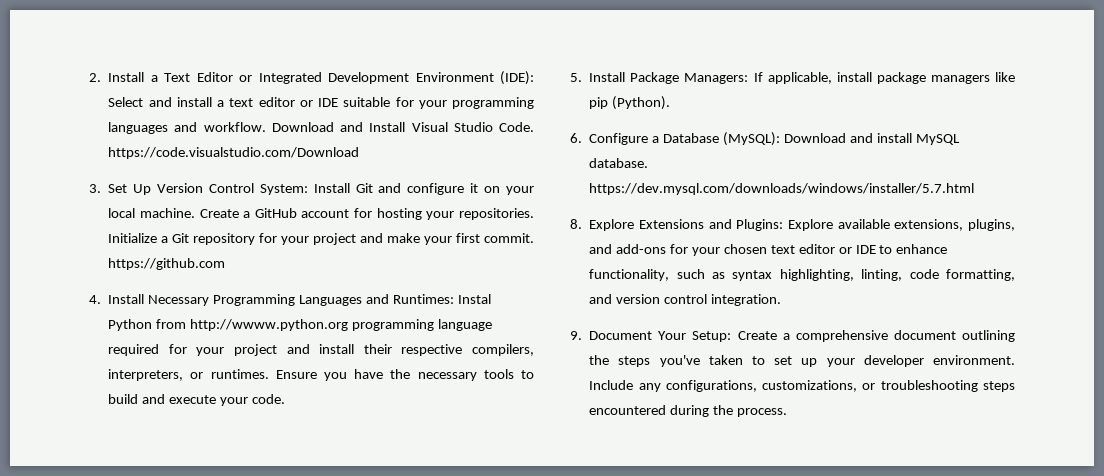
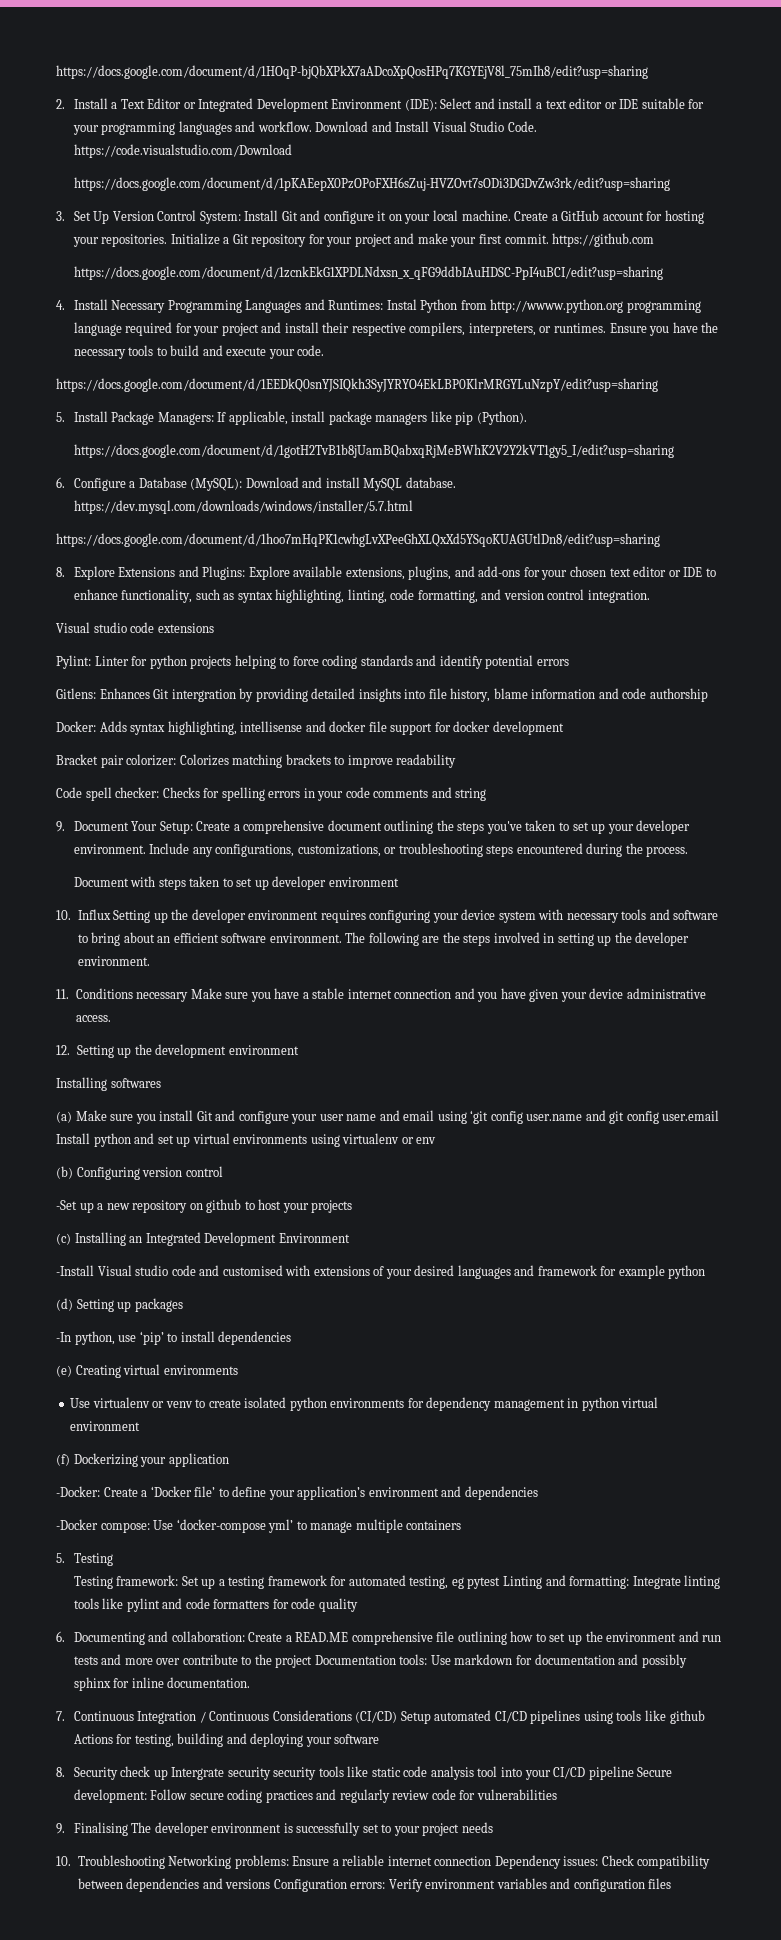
(89, 77) none -> [56,65,648,79] https://docs.google.com/document/d/1HOqP-bjQbXPkX7aADcoXpQosHPq7KGYEjV8l_75mIh8/edit?usp=sharing //
(360, 153) none -> [73,177,670,191] // https://docs.google.com/document/d/1pKAEepX0PzOPoFXH6sZuj-HVZOvt7sODi3DGDvZw3rk/edit?usp=sharing
(226, 264) none -> [73,266,663,280] // https://docs.google.com/document/d/1zcnkEkG1XPDLNdxsn_x_qFG9ddbIAuHDSC-PpI4uBCI/edit?usp=sharing
(285, 399) none -> [56,378,658,392] // https://docs.google.com/document/d/1EEDkQ0snYJSIQkh3SyJYRYO4EkLBP0KlrMRGYLuNzpY/edit?usp=sharing
(671, 103) none -> [73,444,674,458] // https://docs.google.com/document/d/1gotH2TvB1b8jUamBQabxqRjMeBWhK2V2Y2kVT1gy5_I/edit?usp=sharing
(975, 189) none -> [56,533,660,547] // https://docs.google.com/document/d/1hoo7mHqPK1cwhgLvXPeeGhXLQxXd5YSqoKUAGUtlDn8/edit?usp=sharing
(781, 300) none -> [56,622,214,633] [56,655,569,669] [56,688,708,702] [56,721,564,735] [56,754,457,768] [56,787,487,801] // Visual studio code extensions // Pylint: Linter for python projects helping to force coding standards and identify potential errors // Gitlens: Enhances Git intergration by providing detailed insights into file history, blame information and code authorship // Docker: Adds syntax highlighting, intellisense and docker file support for docker development // Bracket pair colorizer: Colorizes matching brackets to improve readability // Code spell checker: Checks for spelling errors in your code comments and string
(787, 412) none -> [73,876,399,890] [56,909,719,923] [77,932,690,946] [77,956,150,966] [56,988,706,1002] [75,1015,111,1022] [56,1044,299,1058] [56,1077,161,1091] [56,1110,720,1124] [56,1133,437,1147] [56,1166,223,1180] [56,1199,353,1213] [56,1232,350,1246] [56,1265,706,1279] [56,1298,183,1312] [56,1331,292,1345] [56,1364,238,1378] [70,1397,659,1411] [70,1421,141,1431] [56,1453,229,1467] [56,1486,538,1500] [56,1519,462,1533] [56,1553,113,1566] [73,1575,721,1589] [73,1598,358,1612] [56,1631,722,1645] [73,1654,687,1668] [73,1677,251,1691] [56,1710,705,1724] [73,1733,380,1747] [56,1766,673,1780] [73,1789,557,1803] [56,1822,493,1836] [56,1855,711,1869] [77,1878,672,1892] // Document with steps taken to set up developer environment // 10. Influx Setting up the developer environment requires configuring your device system with necessary tools and software to bring about an efficient software environment. The following are the steps involved in setting up the developer environment. // 11. Conditions necessary Make sure you have a stable internet connection and you have given your device administrative access. // 12. Setting up the development environment // Installing softwares // (a) Make sure you install Git and configure your user name and email using ‘git config user.name and git config user.email Install python and set up virtual environments using virtualenv or env // (b) Configuring version control // -Set up a new repository on github to host your projects // (c) Installing an Integrated Development Environment // -Install Visual studio code and customised with extensions of your desired languages and framework for example python // (d) Setting up packages // -In python, use ‘pip’ to install dependencies // (e) Creating virtual environments // Use virtualenv or venv to create isolated python environments for dependency management in python virtual environment // (f) Dockerizing your application // -Docker: Create a ‘Docker file’ to define your application’s environment and dependencies // -Docker compose: Use ‘docker-compose yml’ to manage multiple containers // 5. Testing // Testing framework: Set up a testing framework for automated testing, eg pytest Linting and formatting: Integrate linting tools like pylint and code formatters for code quality // 6. Documenting and collaboration: Create a READ.ME comprehensive file outlining how to set up the environment and run tests and more over contribute to the project Documentation tools: Use markdown for documentation and possibly sphinx for inline documentation. // 7. Continuous Integration / Continuous Considerations (CI/CD) Setup automated CI/CD pipelines using tools like github Actions for testing, building and deploying your software // 8. Security check up Intergrate security security tools like static code analysis tool into your CI/CD pipeline Secure development: Follow secure coding practices and regularly review code for vulnerabilities // 9. Finalising The developer environment is successfully set to your project needs // 10. Troubleshooting Networking problems: Ensure a reliable internet connection Dependency issues: Check compatibility between dependencies and versions Configuration errors: Verify environment variables and configuration files

